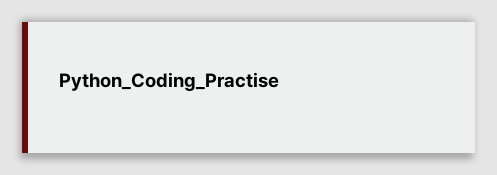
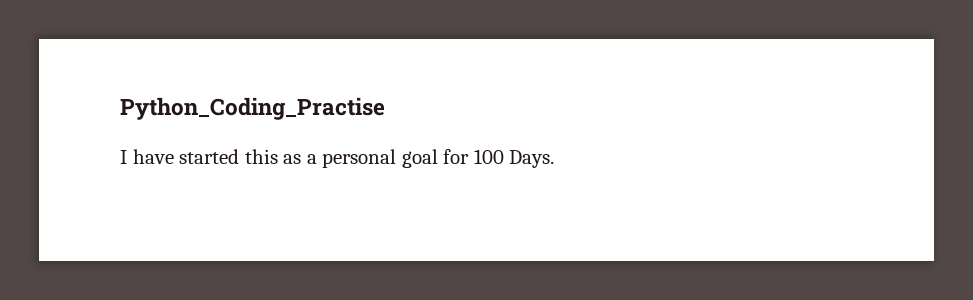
(279, 81) none -> [120,149,555,168] // I have started this as a personal goal for 100 Days.

